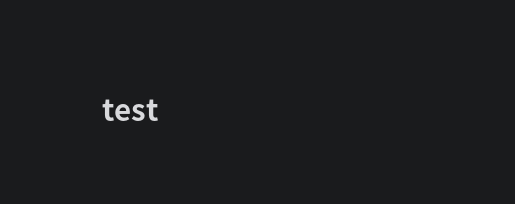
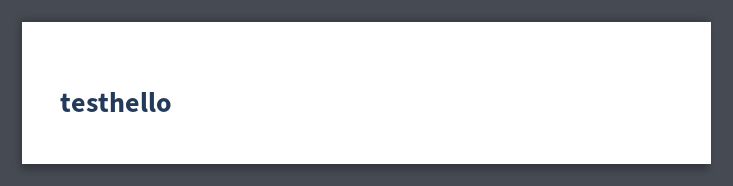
[102,99,158,121] test -> [60,92,172,112] testhello

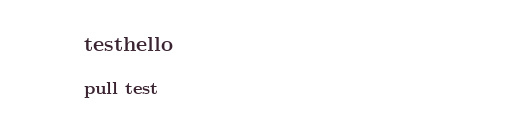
(172, 102) none -> [84,82,158,98] // pull test

